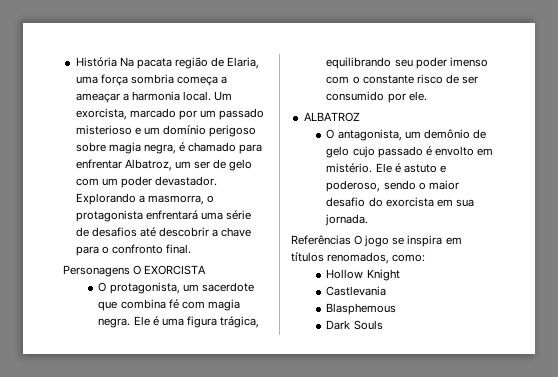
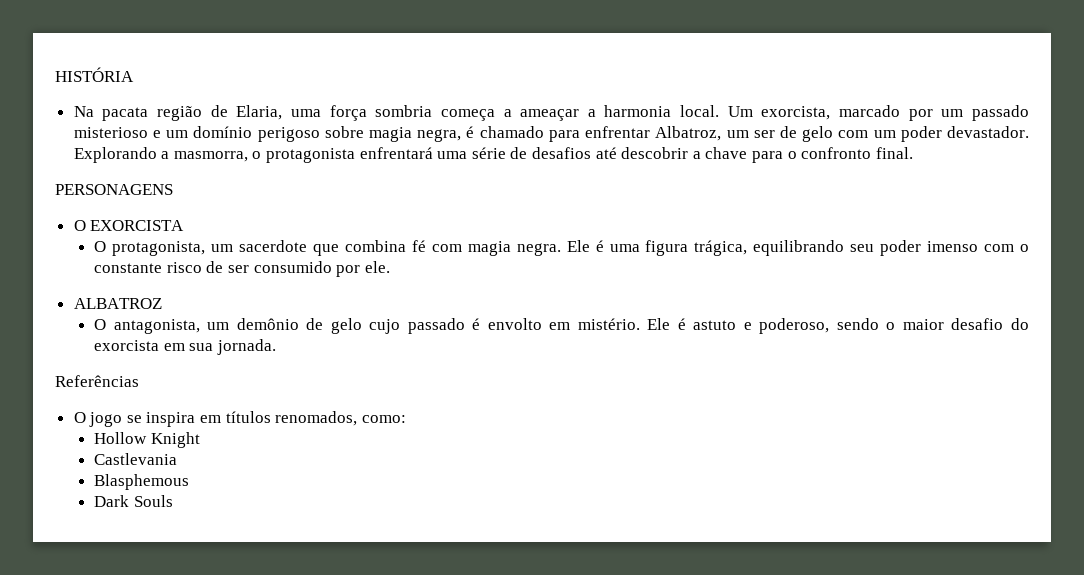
[75,57,117,67] História -> [55,67,134,82] HISTÓRIA //
[63,265,130,277] Personagens -> [55,184,173,195] PERSONAGENS //
(351, 240) none -> (139, 381) //

